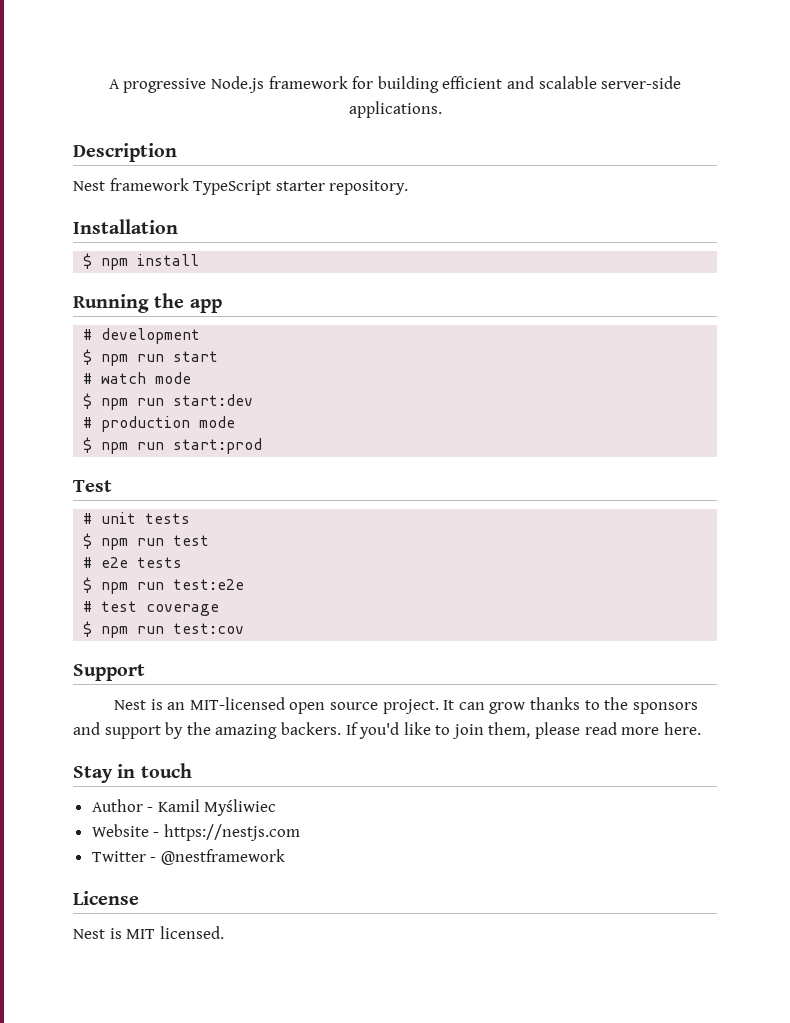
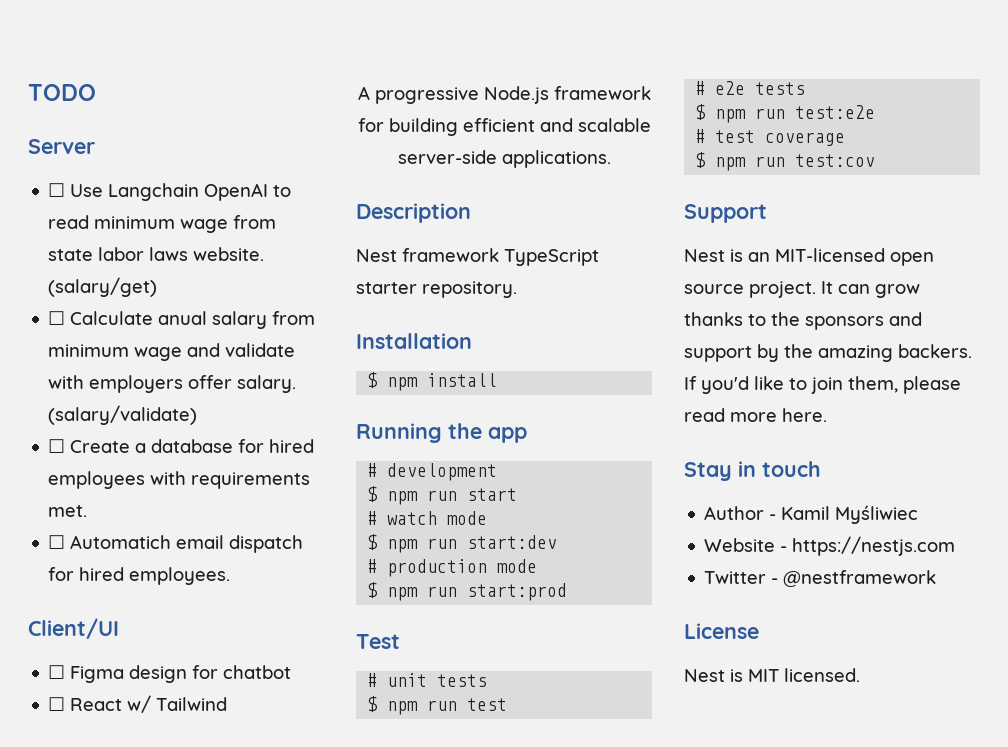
(108, 84) none -> [28,84,96,101] [28,139,95,154] [48,183,292,201] [48,215,277,233] [48,247,265,261] [48,277,158,297] [48,311,316,329] [48,343,296,361] [48,375,297,393] [48,405,198,425] [48,439,315,453] [48,471,311,489] [48,505,88,517] [48,535,304,553] [48,567,231,585] [28,618,119,639] [48,665,292,683] [48,695,228,713] TODO // Server // ☐ Use Langchain OpenAI to read minimum wage from state labor laws website. (salary/get) // ☐ Calculate anual salary from minimum wage and validate with employers offer salary. (salary/validate) // ☐ Create a database for hired employees with requirements met. // ☐ Automatich email dispatch for hired employees. // Client/UI // ☐ Figma design for chatbot // ☐ React w/ Tailwind //

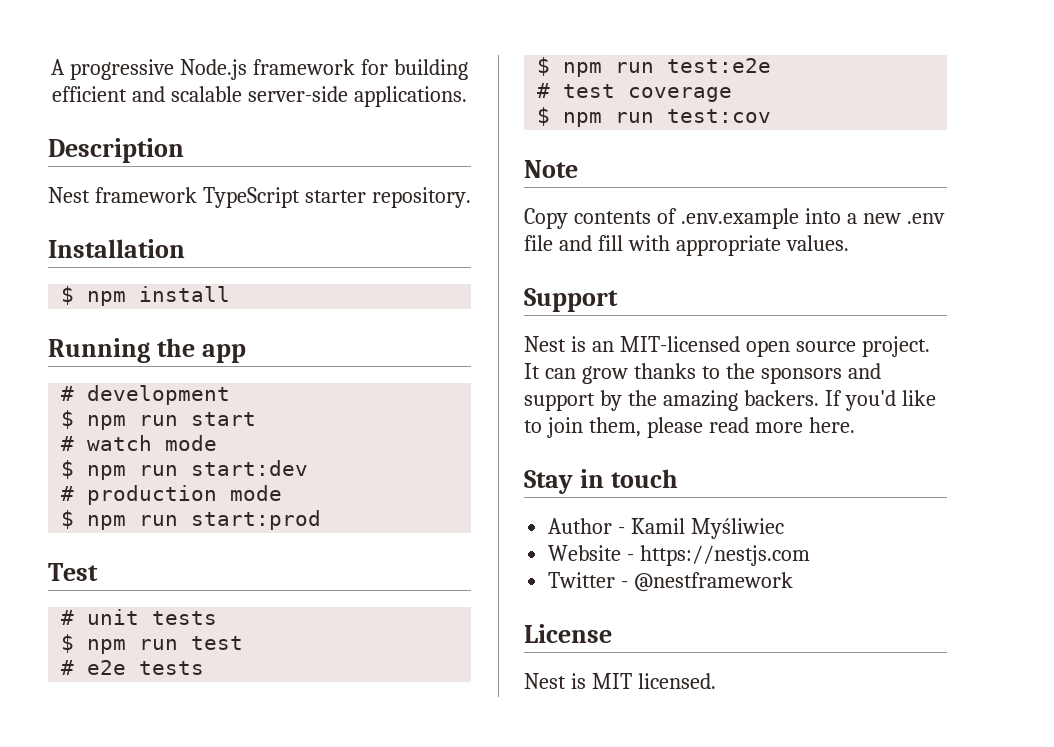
[28,84,96,101] [28,139,95,154] [48,183,292,201] [48,215,277,233] [48,247,265,261] [48,277,158,297] [48,311,316,329] [48,343,296,361] [48,375,297,393] [48,405,198,425] [48,439,315,453] [48,471,311,489] [48,505,88,517] [48,535,304,553] [48,567,231,585] [28,618,119,639] [48,665,292,683] [48,695,228,713] TODO // Server // ☐ Use Langchain OpenAI to read minimum wage from state labor laws website. (salary/get) // ☐ Calculate anual salary from minimum wage and validate with employers offer salary. (salary/validate) // ☐ Create a database for hired employees with requirements met. // ☐ Automatich email dispatch for hired employees. // Client/UI // ☐ Figma design for chatbot // ☐ React w/ Tailwind // -> (51, 67) none
(876, 160) none -> [524,160,578,178] [524,208,945,229] [524,235,849,256] // Note // Copy contents of .env.example into a new .env file and fill with appropriate values.

